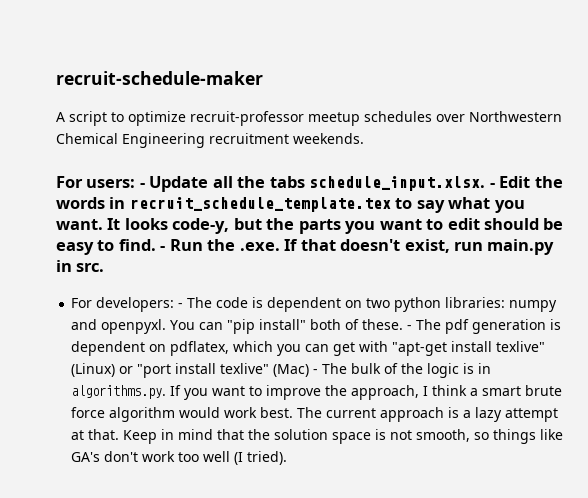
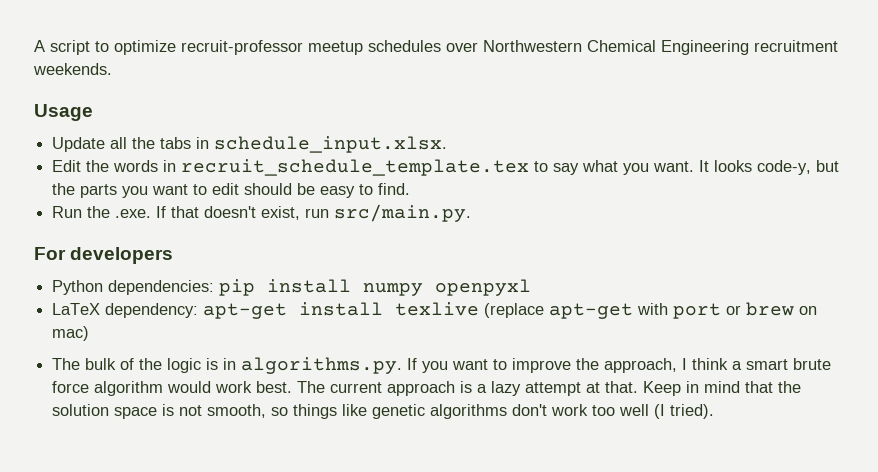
[56,71,263,85] recruit-schedule-maker // -> (34, 46) none
[56,176,145,188] For users: - -> [34,104,93,121] Usage //
(305, 182) none -> [196,137,210,149] in
[489,183,495,188] - -> (448, 144) //
[160,246,166,251] - -> (411, 189) //
[487,239,555,255] [56,260,105,272] [71,297,558,312] [71,319,562,334] [71,341,546,356] [71,363,319,378] main.py in src. // For developers: - The code is dependent on two python libraries: numpy and openpyxl. You can "pip install" both of these. - The pdf generation is dependent on pdflatex, which you can get with "apt-get install texlive" (Linux) or "port install texlive" (Mac) - -> [334,204,472,222] [34,247,174,264] [52,279,532,296] [52,302,818,319] [52,326,90,341] src/main.py. // For developers // Python dependencies: pip install numpy openpyxl // LaTeX dependency: apt-get install texlive (replace apt-get with port or brew on mac) //
[71,452,101,462] GA's -> [372,404,508,419] genetic algorithms

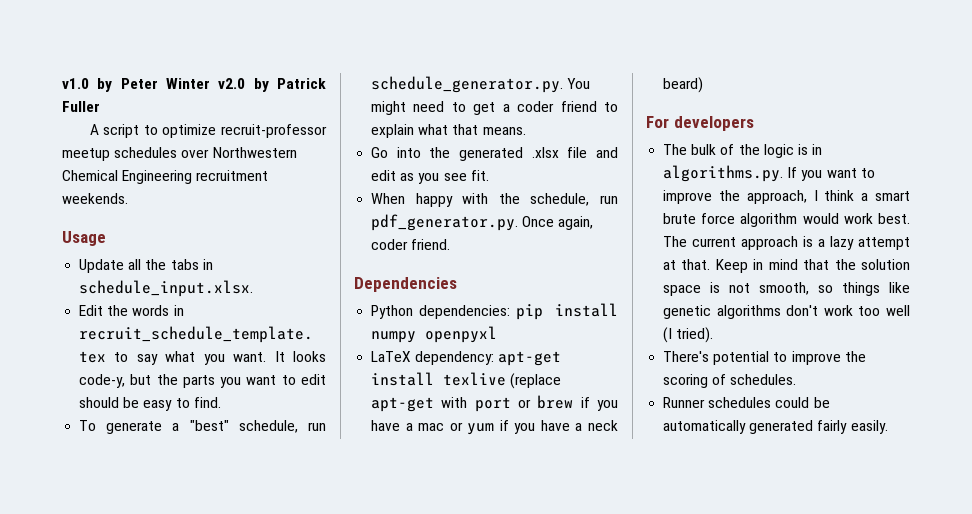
(34, 46) none -> [62,78,326,92] [62,101,100,112] v1.0 by Peter Winter v2.0 by Patrick Fuller //
[52,204,472,222] [34,247,174,264] Run the .exe. If that doesn't exist, run src/main.py. // For developers -> [79,420,326,434] [371,76,591,93] [371,101,618,115] [371,124,526,138] [371,147,618,161] [371,170,489,184] [371,193,618,207] [371,214,594,231] [371,239,451,250] [354,277,457,292] To generate a "best" schedule, run schedule_generator.py. You might need to get a coder friend to explain what that means. // Go into the generated .xlsx file and edit as you see fit. // When happy with the schedule, run pdf_generator.py. Once again, coder friend. // Dependencies
[799,306,818,315] [52,326,90,341] on mac) -> [580,397,618,411] [371,420,618,435] [663,77,704,93] [646,116,754,131] if you have a mac or yum if you have a neck beard) // For developers
(715, 411) none -> [663,351,866,365] [663,374,797,388] [663,397,830,408] [663,420,888,434] // There's potential to improve the scoring of schedules. // Runner schedules could be automatically generated fairly easily.

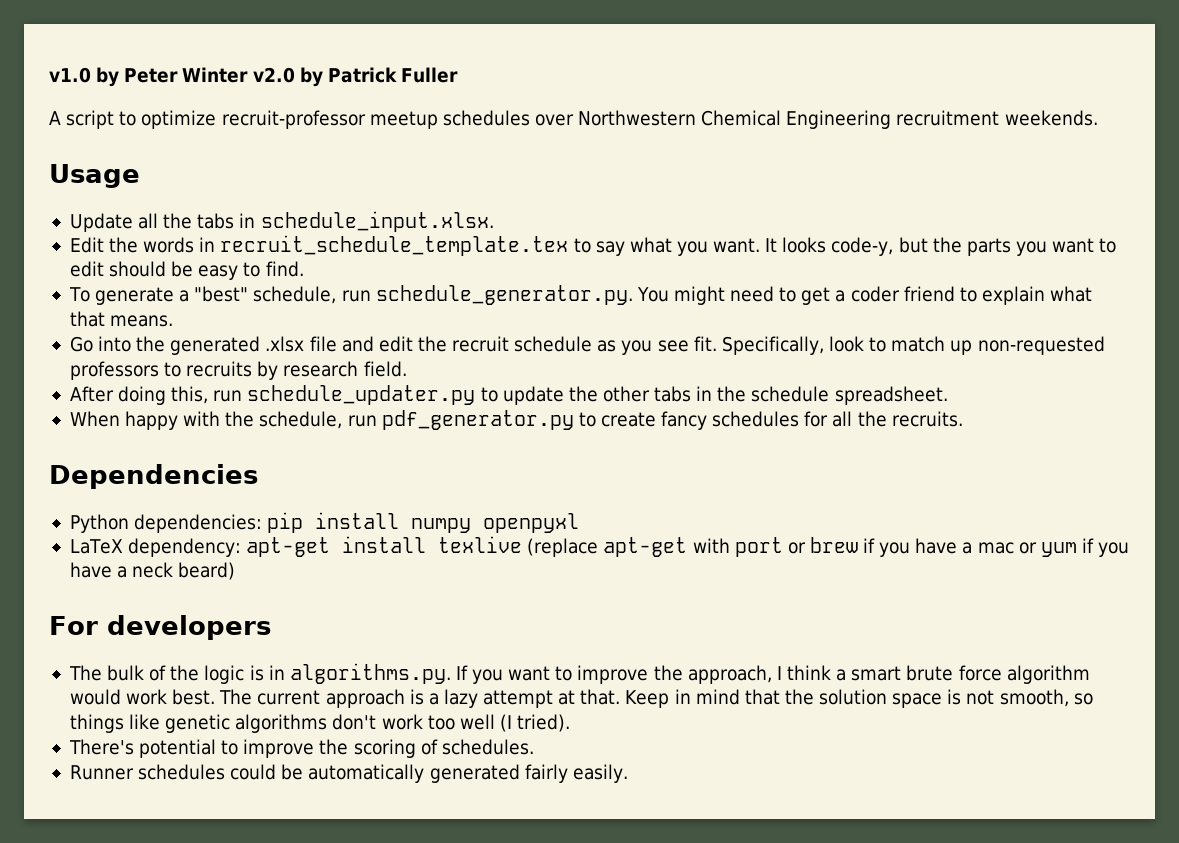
(397, 175) none -> [417,336,593,352] the recruit schedule
(489, 175) none -> [721,336,1105,355] [69,361,407,380] [69,385,948,405] Specifically, look to match up non-requested professors to recruits by research field. // After doing this, run schedule_updater.py to update the other tabs in the schedule spreadsheet.
[371,214,594,231] [371,239,451,250] pdf_generator.py. Once again, coder friend. -> [381,410,963,430] pdf_generator.py to create fancy schedules for all the recruits.

